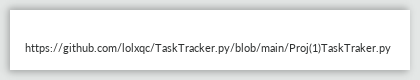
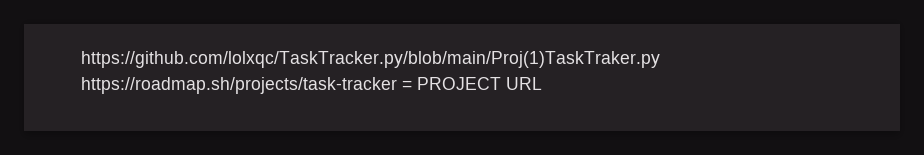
(391, 48) none -> [81,77,542,94] https://roadmap.sh/projects/task-tracker = PROJECT URL

